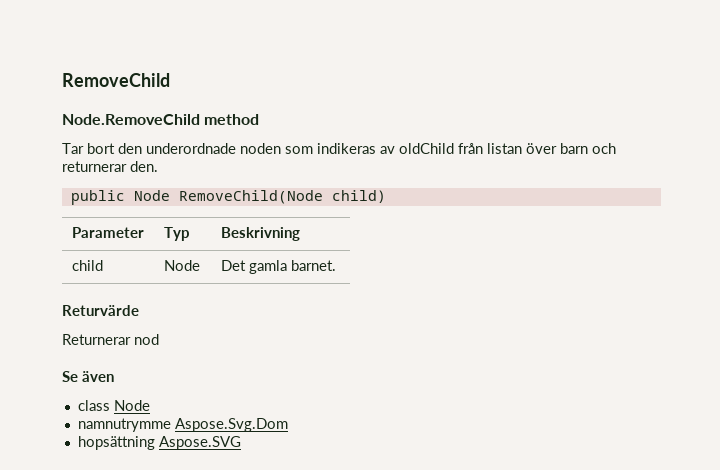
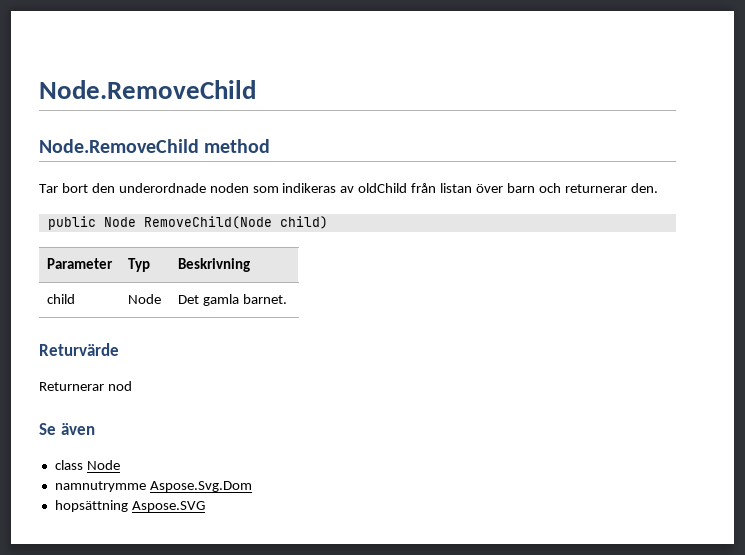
[62,73,170,87] RemoveChild -> [39,80,256,99] Node.RemoveChild

